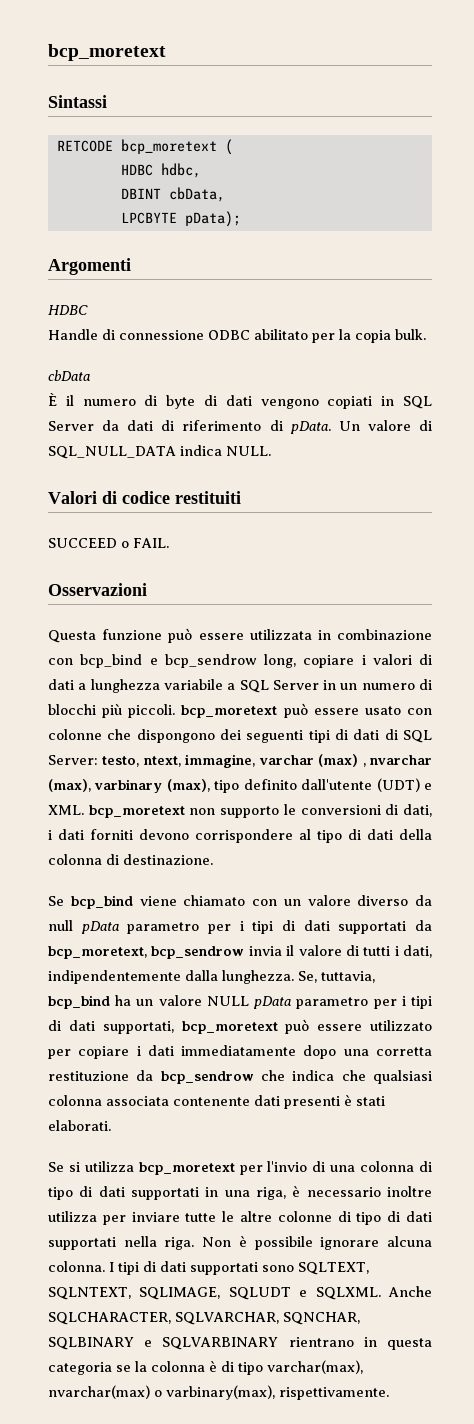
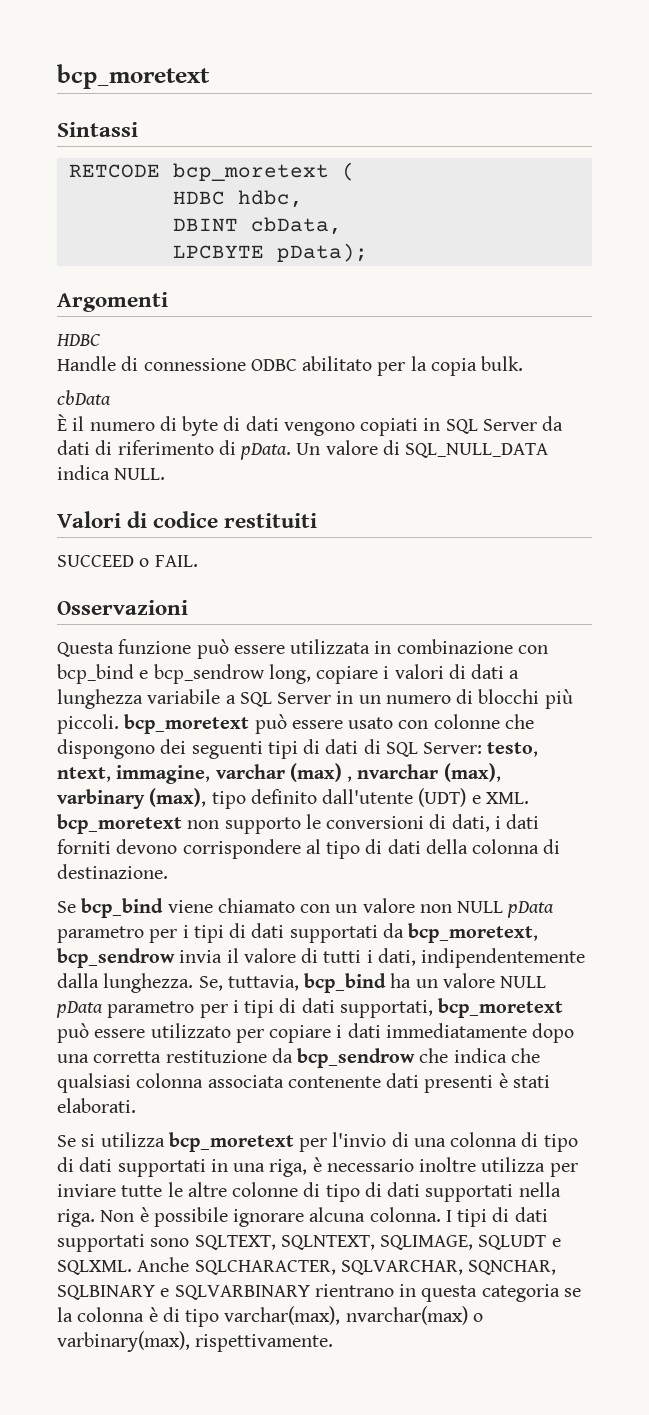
[357,895,432,906] [48,920,73,931] diverso da null -> [419,901,504,913] non NULL

